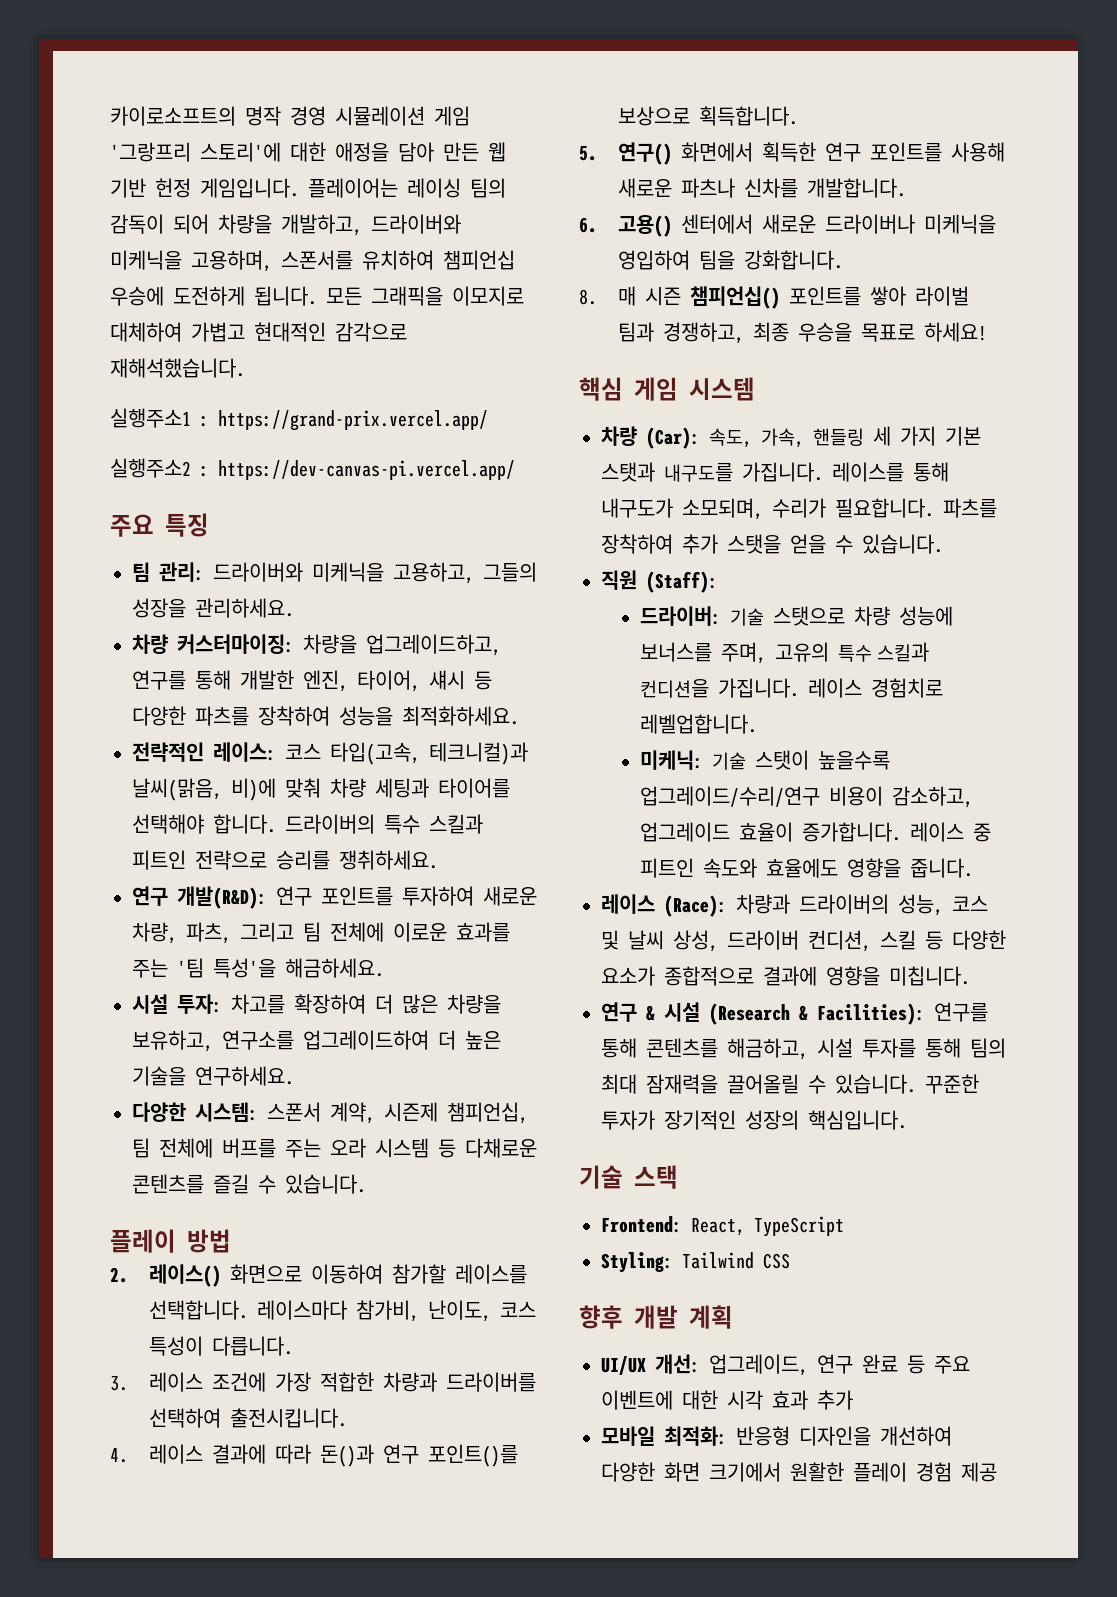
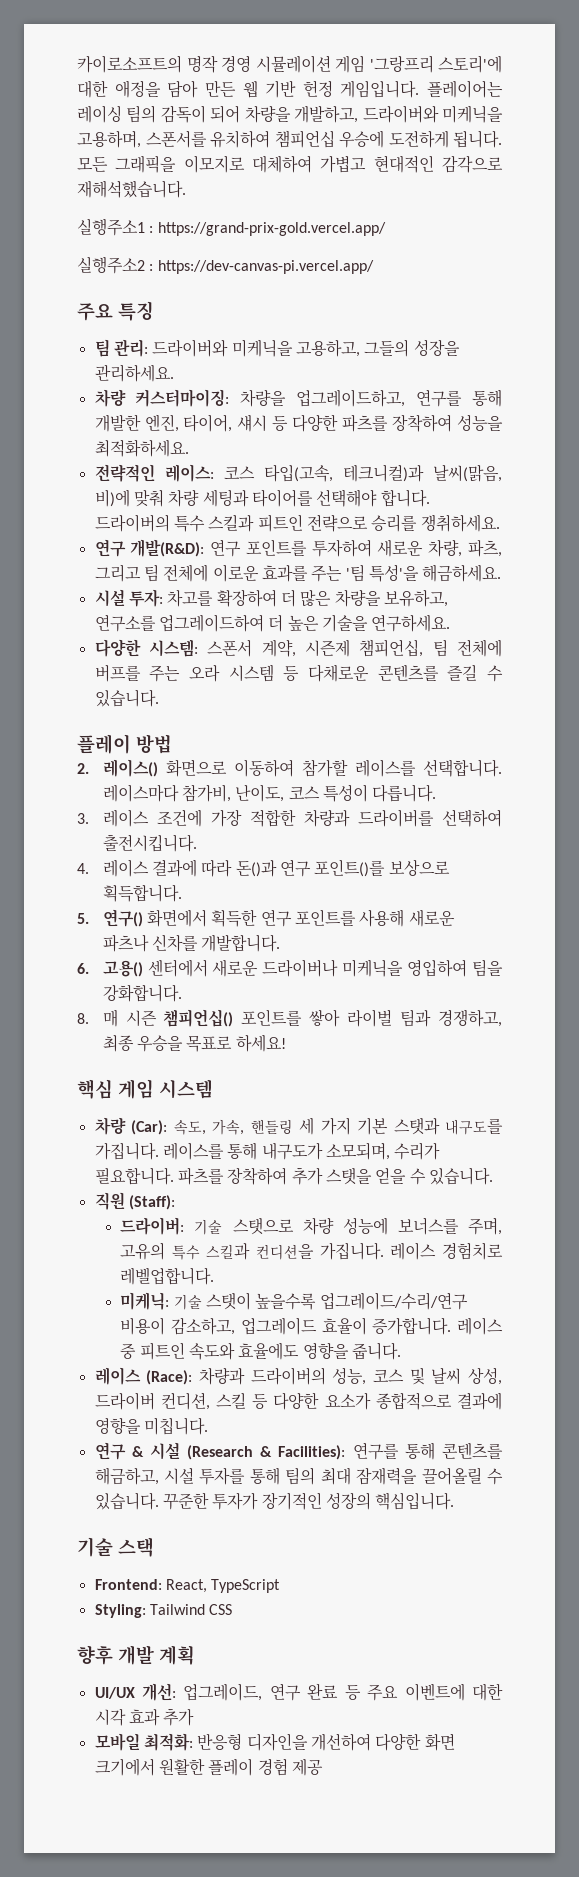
[218,410,488,431] https://grand-prix.vercel.app/ -> [157,222,386,236] https://grand-prix-gold.vercel.app/

